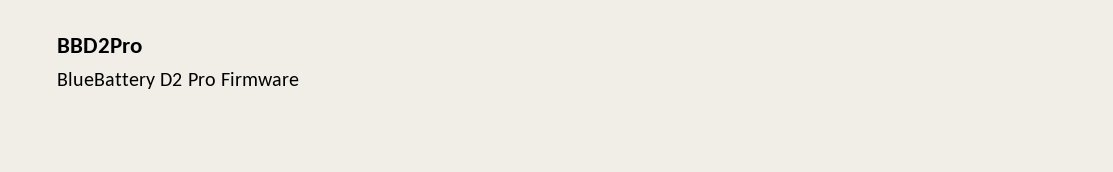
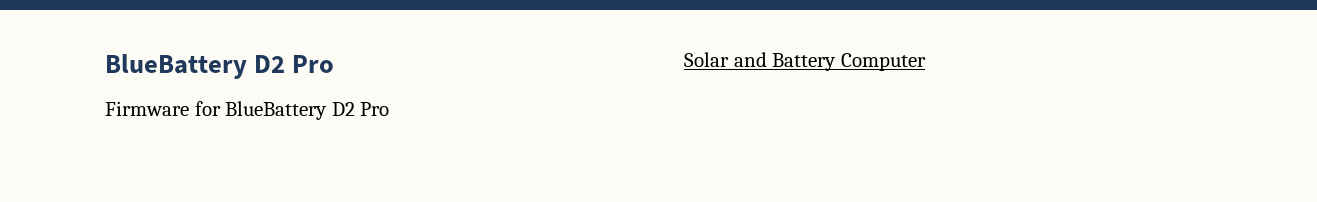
[57,38,142,53] [57,72,300,89] BBD2Pro // BlueBattery D2 Pro Firmware -> [105,54,335,79] [105,101,390,120] [684,52,926,71] BlueBattery D2 Pro // Firmware for BlueBattery D2 Pro // Solar and Battery Computer

